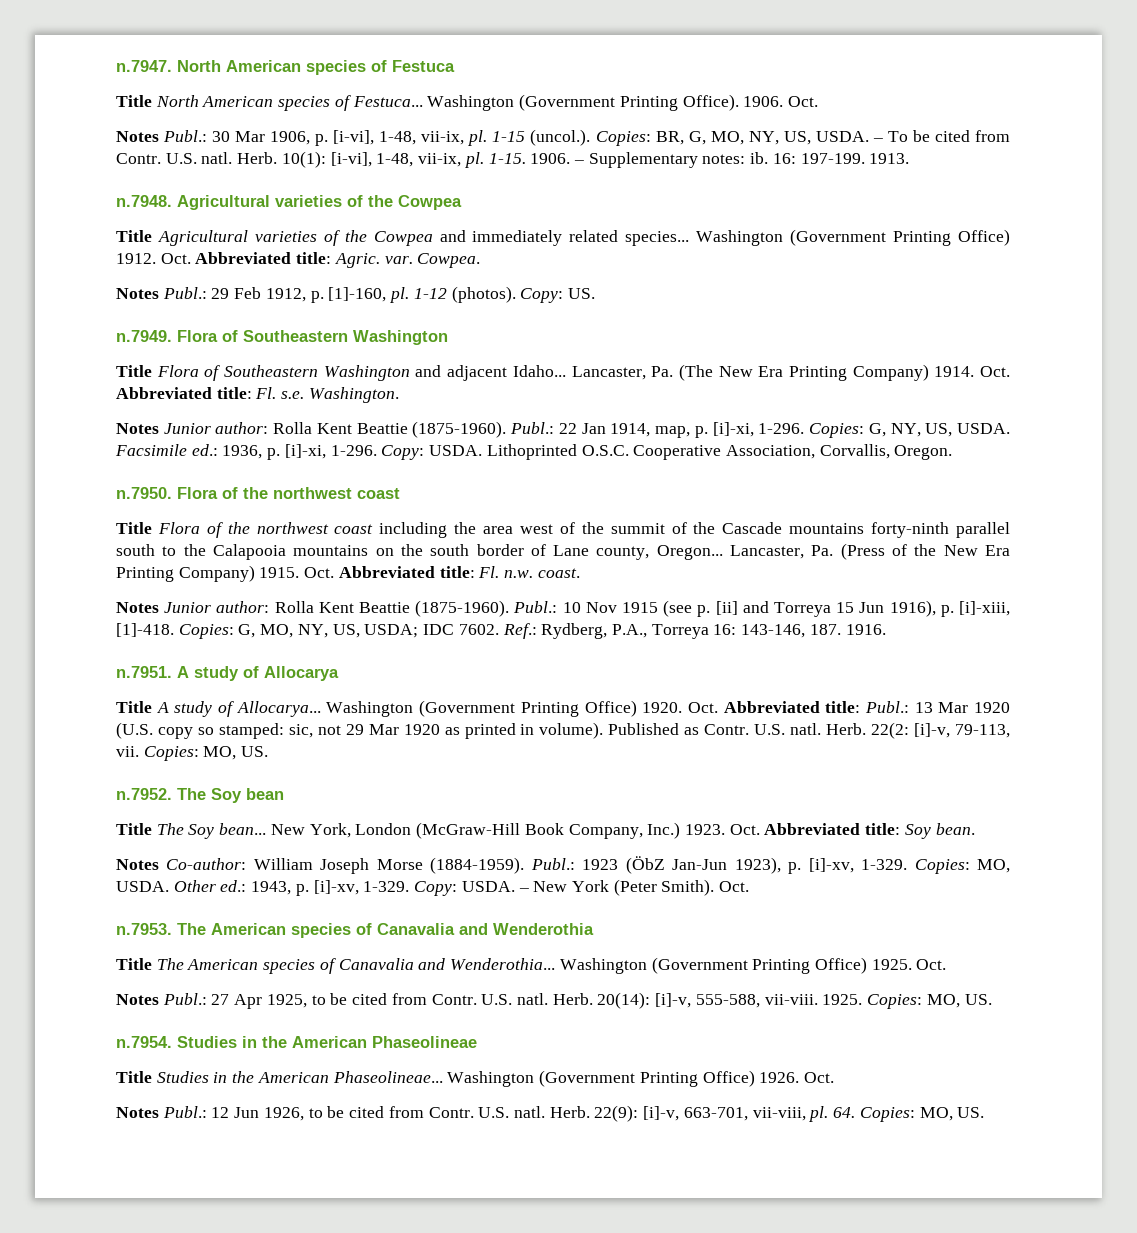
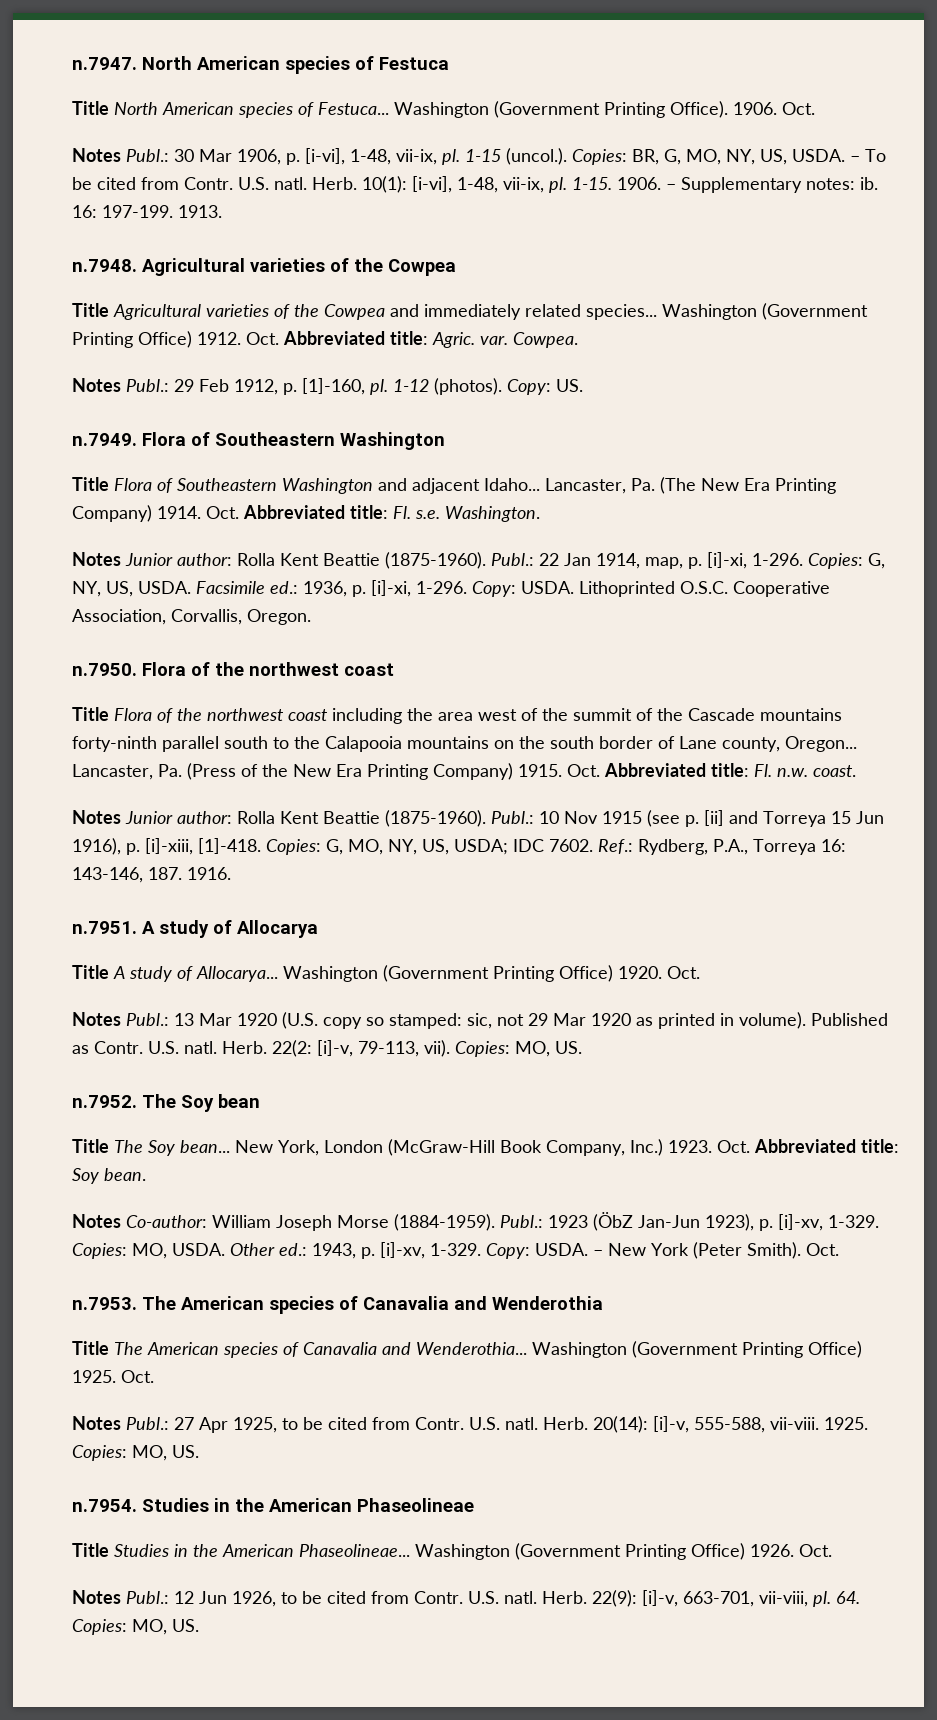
[723,701,861,713] Abbreviated title: -> [72,1012,121,1026] // Notes
[116,746,139,757] vii. -> [424,1040,450,1057] vii).

